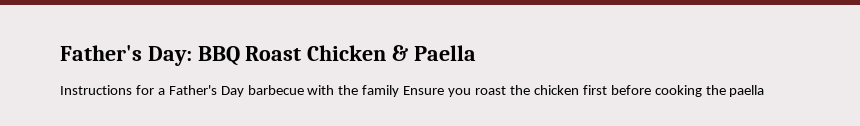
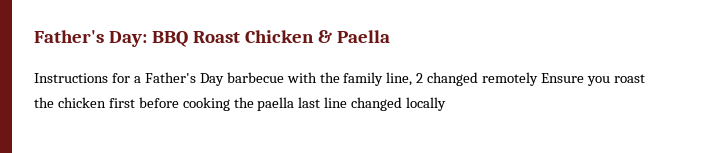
(400, 91) none -> [386,72,539,86] line, 2 changed remotely
(765, 91) none -> [298,97,447,111] last line changed locally

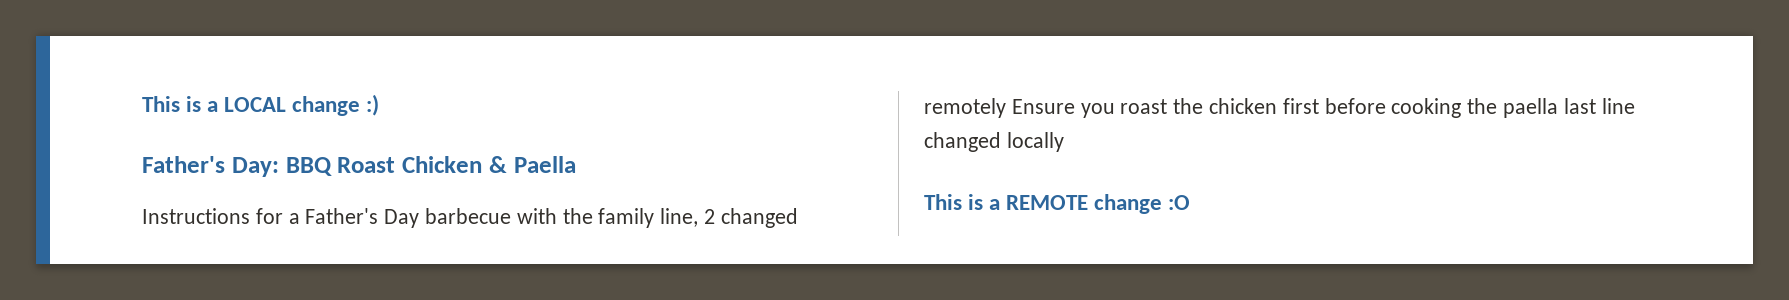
(34, 36) none -> [142,94,380,116] This is a LOCAL change :) //
(447, 104) none -> [924,194,1191,214] // This is a REMOTE change :O

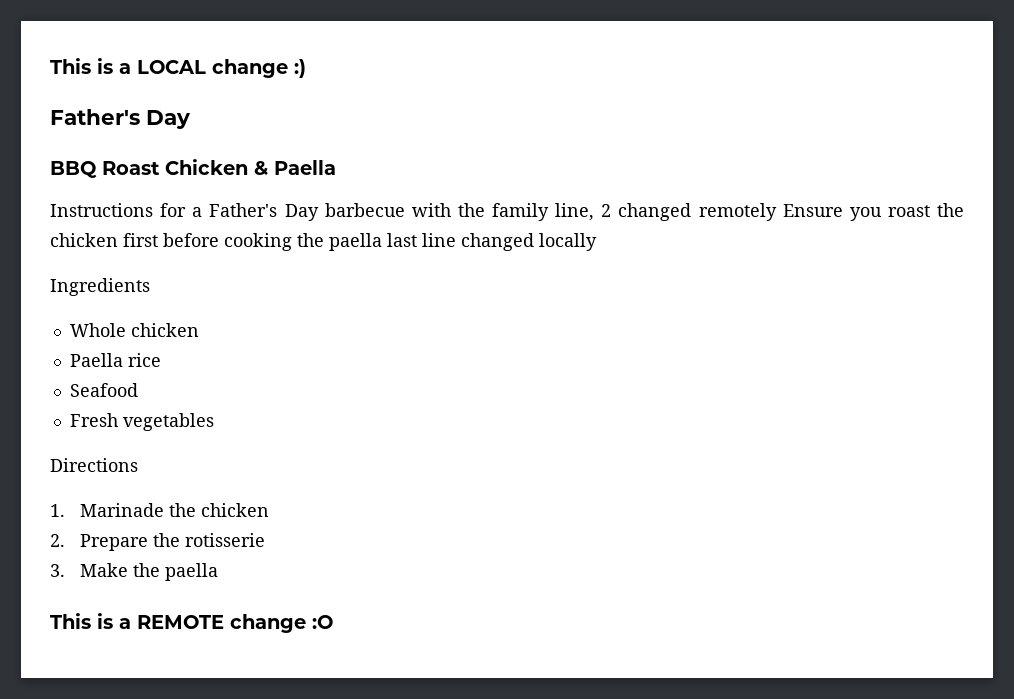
[231,157,279,177] Day: -> [146,110,191,129] Day //
(1064, 142) none -> [50,278,150,296] [69,323,199,337] [69,353,161,367] [69,383,138,397] [69,413,214,431] [50,458,138,472] [50,503,270,517] [50,533,266,551] [50,563,219,581] // Ingredients // Whole chicken // Paella rice // Seafood // Fresh vegetables // Directions // 1. Marinade the chicken // 2. Prepare the rotisserie // 3. Make the paella

